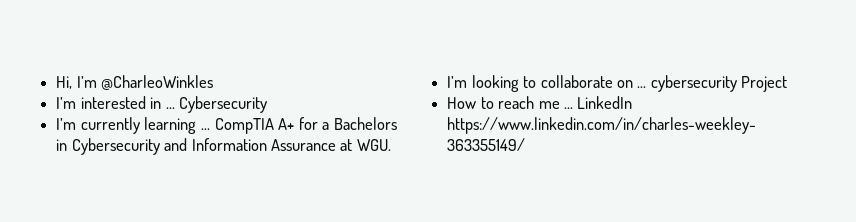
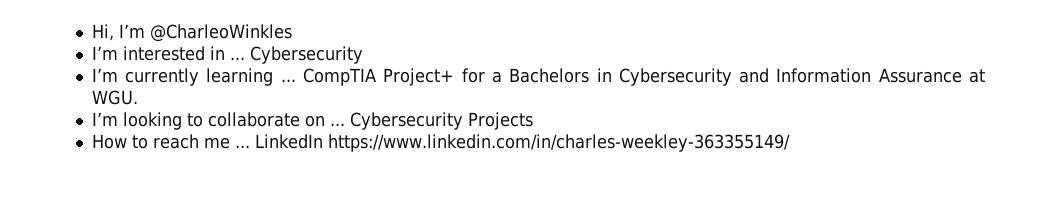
[278,118,295,130] A+ -> [383,68,455,86] Project+
[650,75,788,92] cybersecurity Project -> [349,112,533,130] Cybersecurity Projects

